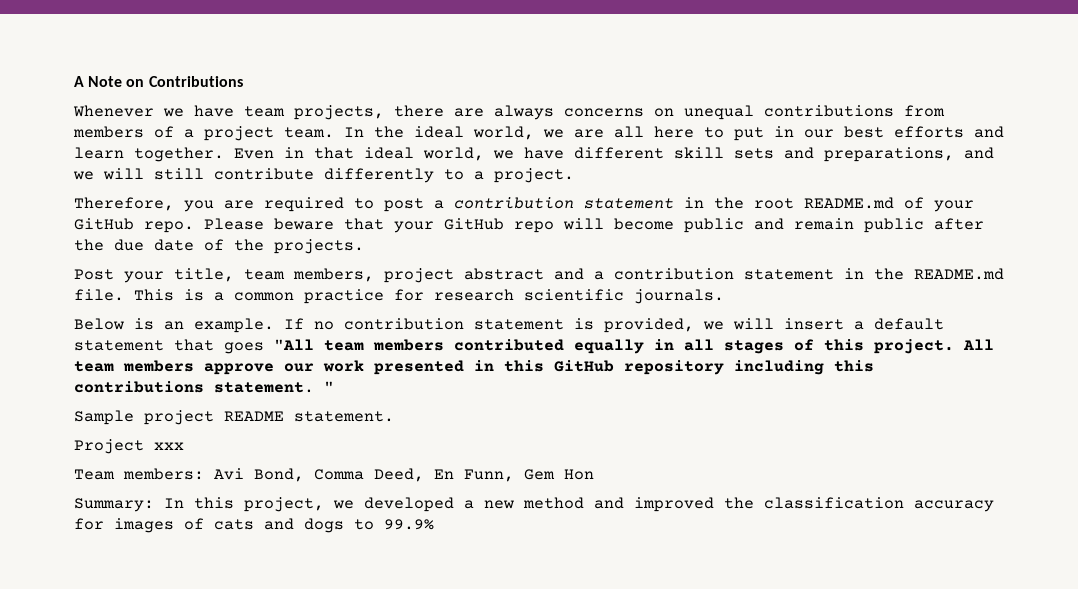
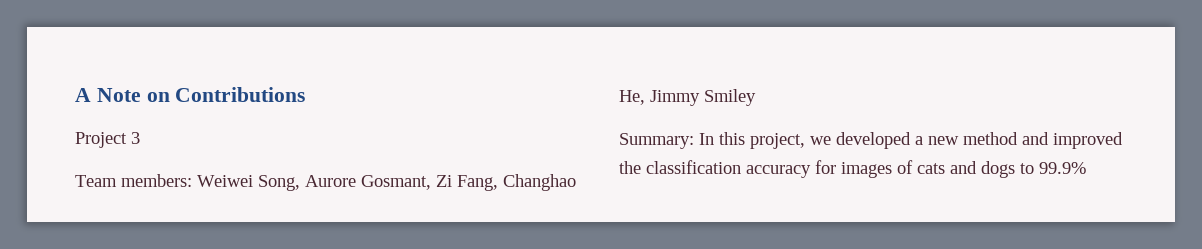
[73,105,945,120] [73,126,1004,141] [74,147,994,162] [73,168,574,183] [74,197,974,212] [74,218,984,233] [74,239,364,254] [74,268,1004,283] [74,289,724,304] [74,318,944,333] [74,339,994,354] [74,360,874,375] [74,381,334,393] [74,410,394,425] // Whenever we have team projects, there are always concerns on unequal contributions from members of a project team. In the ideal world, we are all here to put in our best efforts and learn together. Even in that ideal world, we have different skill sets and preparations, and we will still contribute differently to a project. // Therefore, you are required to post a contribution statement in the root README.md of your GitHub repo. Please beware that your GitHub repo will become public and remain public after the due date of the projects. // Post your title, team members, project abstract and a contribution statement in the README.md file. This is a common practice for research scientific journals. // Below is an example. If no contribution statement is provided, we will insert a default statement that goes "All team members contributed equally in all stages of this project. All team members approve our work presented in this GitHub repository including this contributions statement. " // Sample project README statement. -> (306, 94) none
[154,442,184,450] xxx -> [131,132,140,144] 3
[214,468,594,482] Avi Bond, Comma Deed, En Funn, Gem Hon -> [197,174,576,191] [619,89,756,106] Weiwei Song, Aurore Gosmant, Zi Fang, Changhao He, Jimmy Smiley

